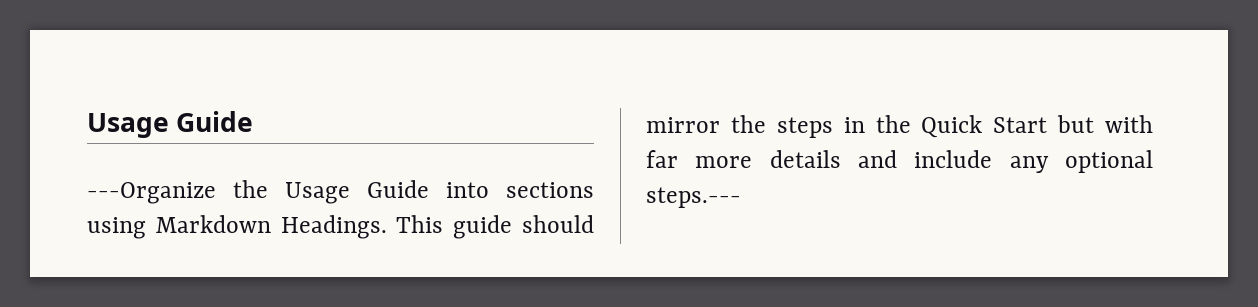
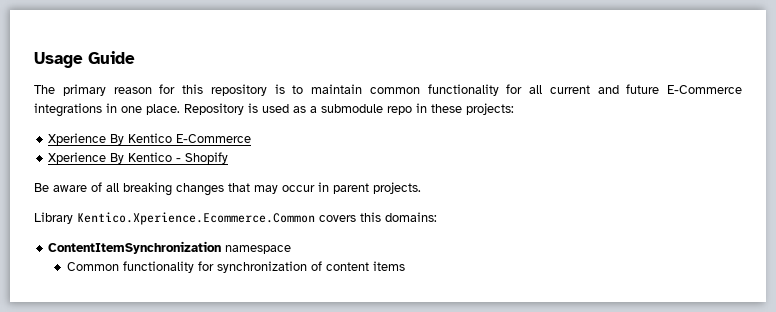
[87,180,594,204] [87,215,594,239] [646,115,1153,138] [646,150,1153,173] [646,187,741,208] ---Organize the Usage Guide into sections using Markdown Headings. This guide should mirror the steps in the Quick Start but with far more details and include any optional steps.--- -> [34,84,742,96] [34,103,514,117] [48,133,252,145] [48,152,229,164] [34,182,421,196] [34,212,437,225] [48,241,292,254] [66,261,405,273] The primary reason for this repository is to maintain common functionality for all current and future E-Commerce integrations in one place. Repository is used as a submodule repo in these projects: // Xperience By Kentico E-Commerce // Xperience By Kentico - Shopify // Be aware of all breaking changes that may occur in parent projects. // Library Kentico.Xperience.Ecommerce.Common covers this domains: // ContentItemSynchronization namespace // Common functionality for synchronization of content items

